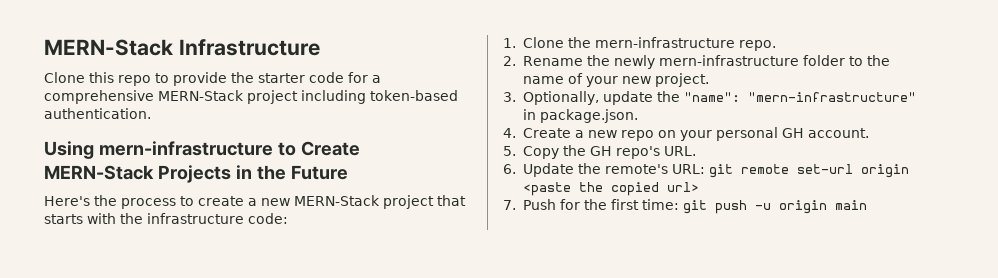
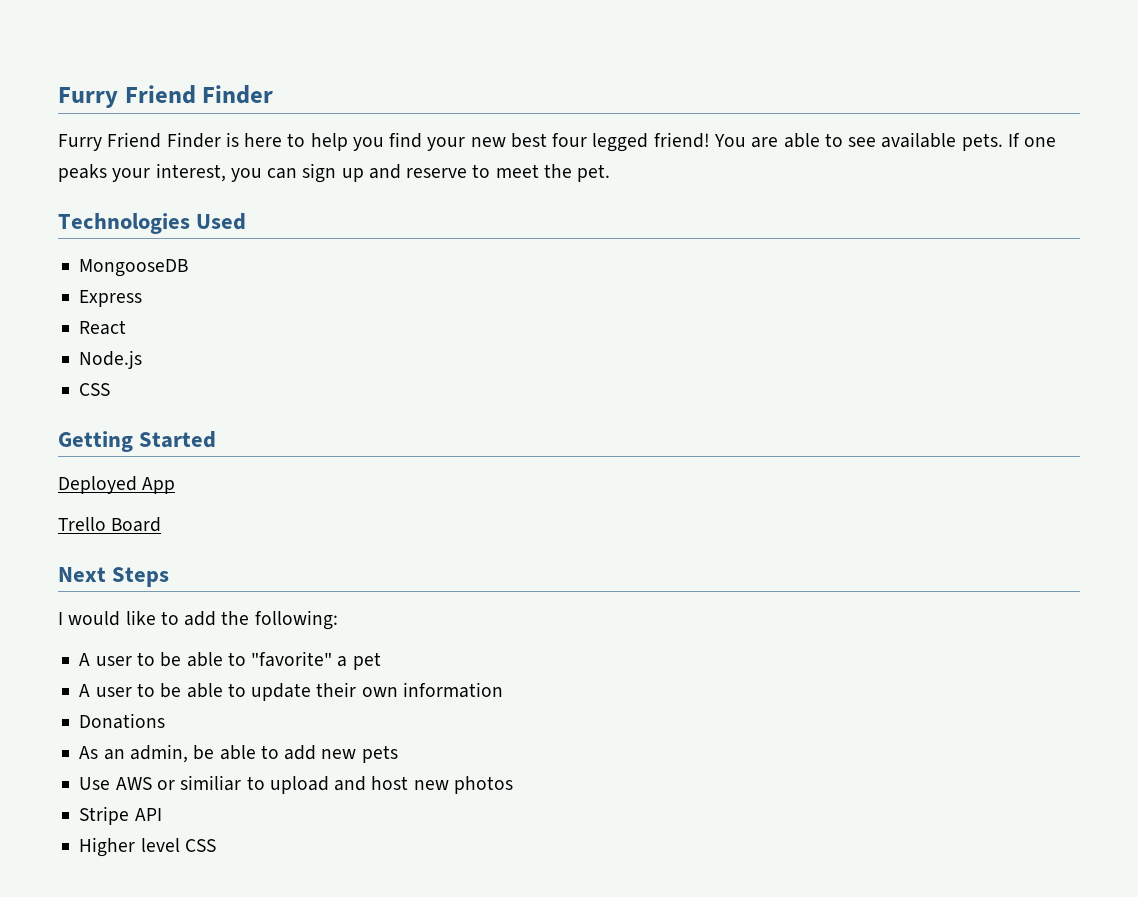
[44,39,320,56] [44,72,381,86] [44,90,458,104] [44,108,151,119] [44,141,360,159] [44,165,348,183] [44,195,466,209] [44,213,288,224] [503,37,776,51] [503,55,890,69] [522,73,709,87] [503,91,916,105] [522,109,638,123] [503,127,869,141] [503,145,696,159] [503,163,909,178] [522,182,699,196] [503,199,867,214] MERN-Stack Infrastructure // Clone this repo to provide the starter code for a comprehensive MERN-Stack project including token-based authentication. // Using mern-infrastructure to Create MERN-Stack Projects in the Future // Here's the process to create a new MERN-Stack project that starts with the infrastructure code: // 1. Clone the mern-infrastructure repo. // 2. Rename the newly mern-infrastructure folder to the name of your new project. // 3. Optionally, update the "name": "mern-infrastructure" in package.json. // 4. Create a new repo on your personal GH account. // 5. Copy the GH repo's URL. // 6. Update the remote's URL: git remote set-url origin <paste the copied url> // 7. Push for the first time: git push -u origin main -> [58,85,274,108] [58,132,1057,152] [58,163,611,183] [58,213,247,234] [79,259,189,277] [79,290,143,307] [79,320,127,335] [79,350,143,369] [79,383,111,396] [58,431,217,452] [58,476,176,494] [58,517,162,532] [58,567,170,587] [58,610,338,630] [79,651,381,670] [79,682,503,701] [79,713,166,729] [79,744,398,763] [79,775,513,794] [79,806,162,825] [79,837,216,857] Furry Friend Finder // Furry Friend Finder is here to help you find your new best four legged friend! You are able to see available pets. If one peaks your interest, you can sign up and reserve to meet the pet. // Technologies Used // MongooseDB // Express // React // Node.js // CSS // Getting Started // Deployed App // Trello Board // Next Steps // I would like to add the following: // A user to be able to "favorite" a pet // A user to be able to update their own information // Donations // As an admin, be able to add new pets // Use AWS or similiar to upload and host new photos // Stripe API // Higher level CSS

